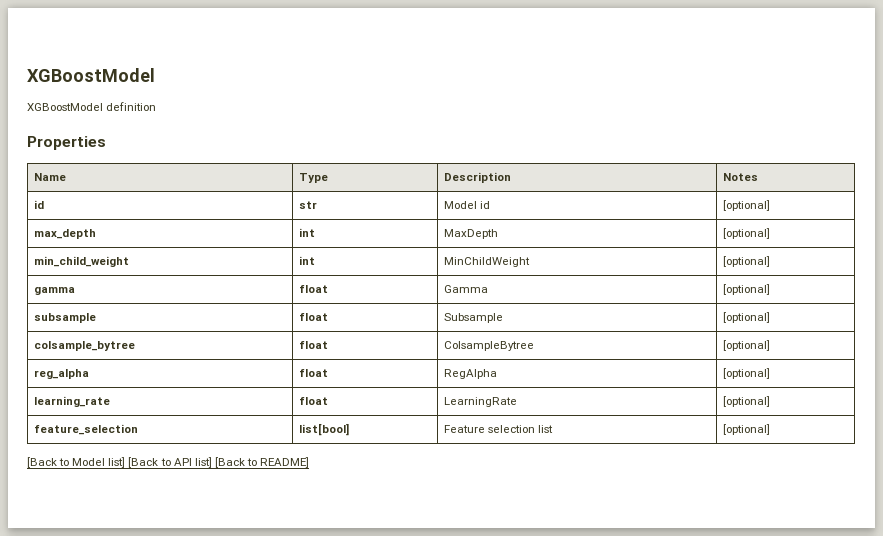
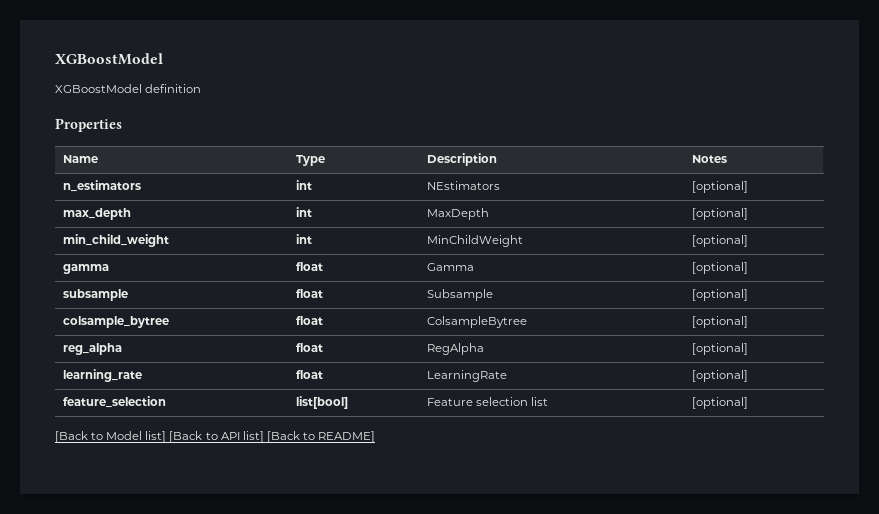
[33,200,44,209] [298,201,317,209] [443,201,490,209] id | str | Model id -> [63,180,142,192] [296,180,313,190] [427,181,501,190] n_estimators | int | NEstimators

